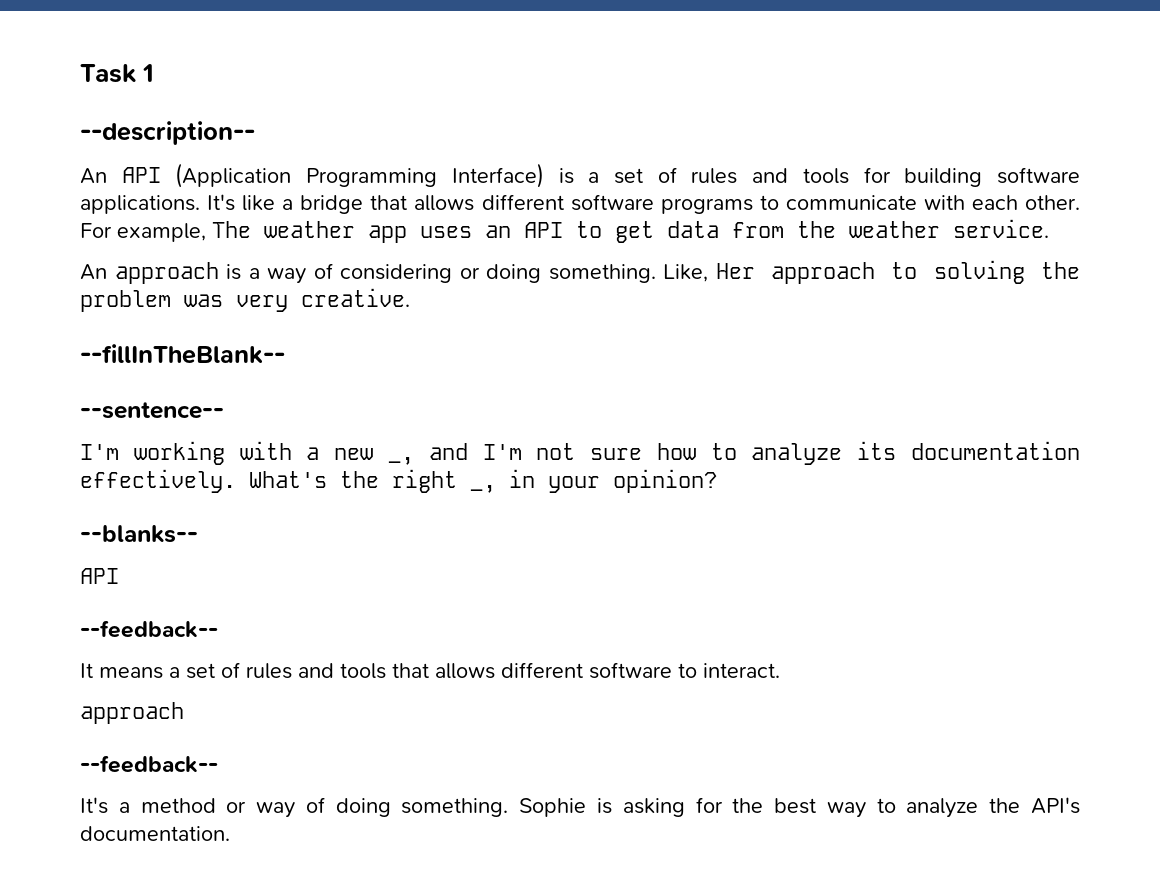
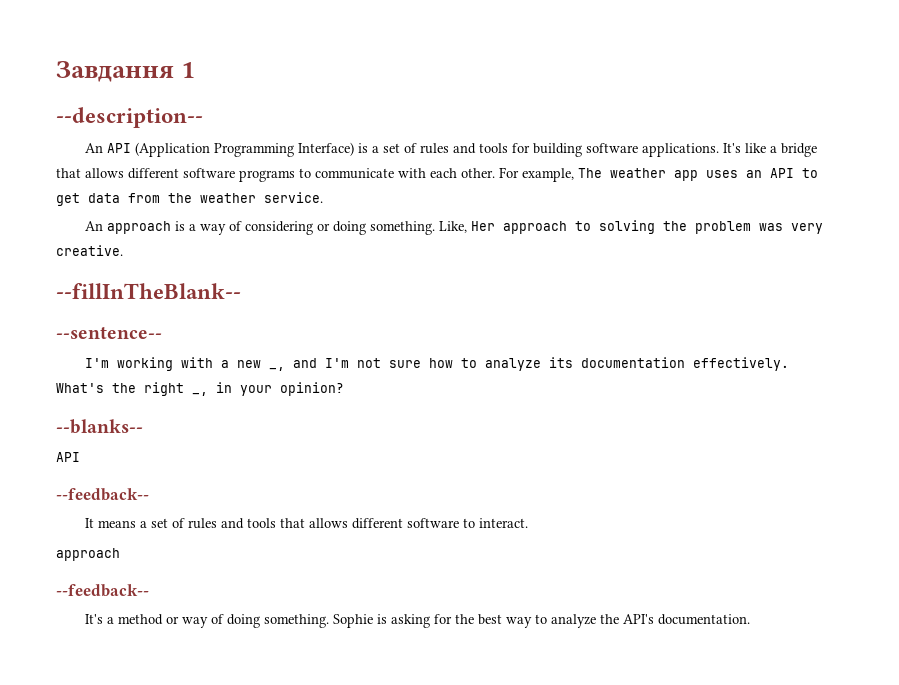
[80,64,136,83] Task -> [56,61,174,82] Завдання

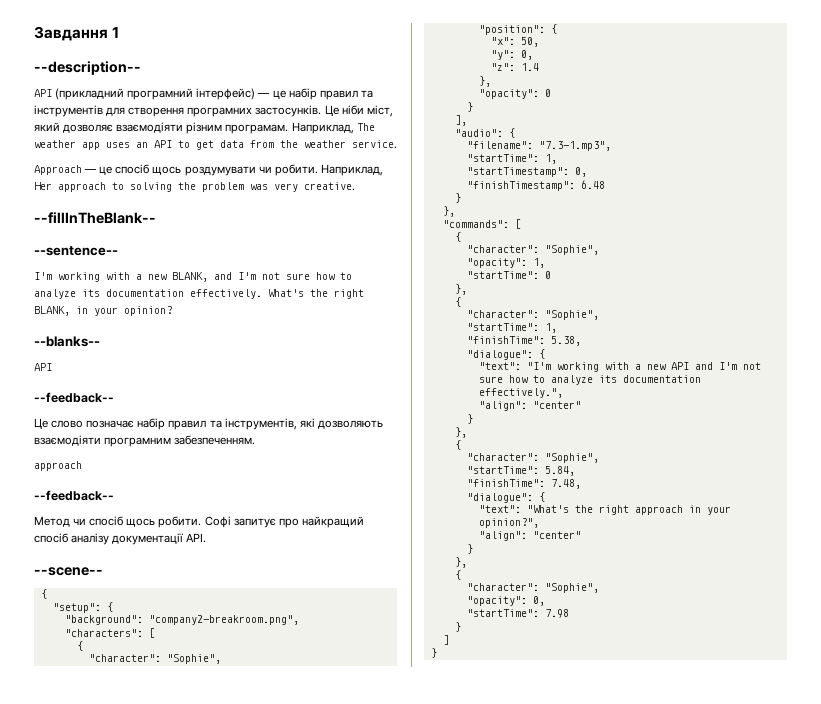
[84,142,817,157] [56,167,574,182] An API (Application Programming Interface) is a set of rules and tools for building software applications. It's like a bridge that allows different software programs to communicate with each other. For example, -> [34,88,373,100] [34,105,393,117] [34,122,354,134] API (прикладний програмний інтерфейс) — це набір правил та інструментів для створення програмних застосунків. Це ніби міст, який дозволяє взаємодіяти різним програмам. Наприклад,
[84,221,467,235] An approach is a way of considering or doing something. Like, -> [34,164,383,176] Approach — це спосіб щось роздумувати чи робити. Наприклад,
[268,367,285,371] _, -> [172,272,208,282] BLANK,
[192,392,208,396] _, -> [34,306,70,316] BLANK,
[84,518,528,529] [56,548,120,561] [56,584,149,597] [84,614,750,628] It means a set of rules and tools that allows different software to interact. // approach // --feedback-- // It's a method or way of doing something. Sophie is asking for the best way to analyze the API's documentation. -> [34,418,383,430] [34,435,256,447] [34,461,82,471] [34,490,114,501] [34,516,364,528] [34,533,207,545] [34,567,103,576] [40,589,47,599] [52,602,113,613] [64,615,299,625] [64,628,155,638] [76,641,83,651] [88,654,221,664] [478,24,557,35] [490,37,539,47] [490,50,533,60] [490,63,539,71] [478,76,491,87] [478,89,551,99] [466,102,473,112] [454,115,467,126] [454,128,515,138] [466,141,611,151] [466,154,557,164] [466,167,587,177] [466,180,605,191] [454,193,461,203] [442,206,455,217] [442,219,521,229] [454,232,461,242] [466,245,599,255] [466,258,545,268] [466,271,551,279] [454,284,467,295] [454,297,461,307] [466,310,599,320] [466,323,557,333] [466,336,581,346] [466,349,545,360] [478,362,761,372] [478,375,701,385] [478,388,563,398] [478,401,581,411] [466,414,473,424] [454,427,467,438] [454,440,461,450] [466,453,599,463] [466,466,575,476] [466,479,581,489] [466,492,545,503] [478,505,731,515] [478,518,539,528] [478,531,581,541] [466,544,473,554] [454,557,467,568] [454,570,461,580] [466,583,599,593] [466,596,545,606] [466,609,569,618] [454,622,461,632] [442,635,449,645] [430,648,437,658] Це слово позначає набір правил та інструментів, які дозволяють взаємодіяти програмним забезпеченням. // approach // --feedback-- // Метод чи спосіб щось робити. Софі запитує про найкращий спосіб аналізу документації API. // --scene-- // { // "setup": { // "background": "company2-breakroom.png", // "characters": [ // { // "character": "Sophie", // "position": { // "x": 50, // "y": 0, // "z": 1.4 // }, // "opacity": 0 // } // ], // "audio": { // "filename": "7.3-1.mp3", // "startTime": 1, // "startTimestamp": 0, // "finishTimestamp": 6.48 // } // }, // "commands": [ // { // "character": "Sophie", // "opacity": 1, // "startTime": 0 // }, // { // "character": "Sophie", // "startTime": 1, // "finishTime": 5.38, // "dialogue": { // "text": "I'm working with a new API and I'm not sure how to analyze its documentation effectively.", // "align": "center" // } // }, // { // "character": "Sophie", // "startTime": 5.84, // "finishTime": 7.48, // "dialogue": { // "text": "What's the right approach in your opinion?", // "align": "center" // } // }, // { // "character": "Sophie", // "opacity": 0, // "startTime": 7.98 // } // ] // }

